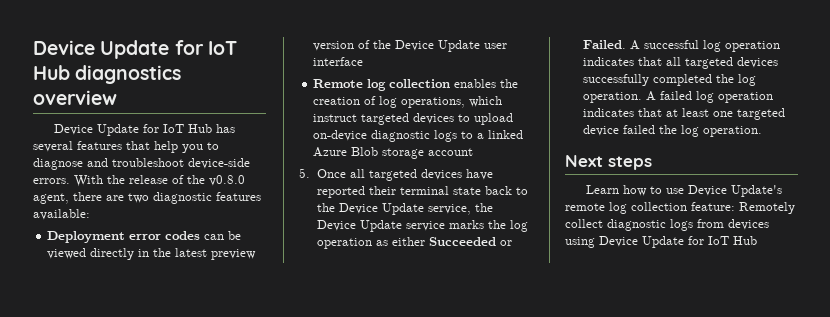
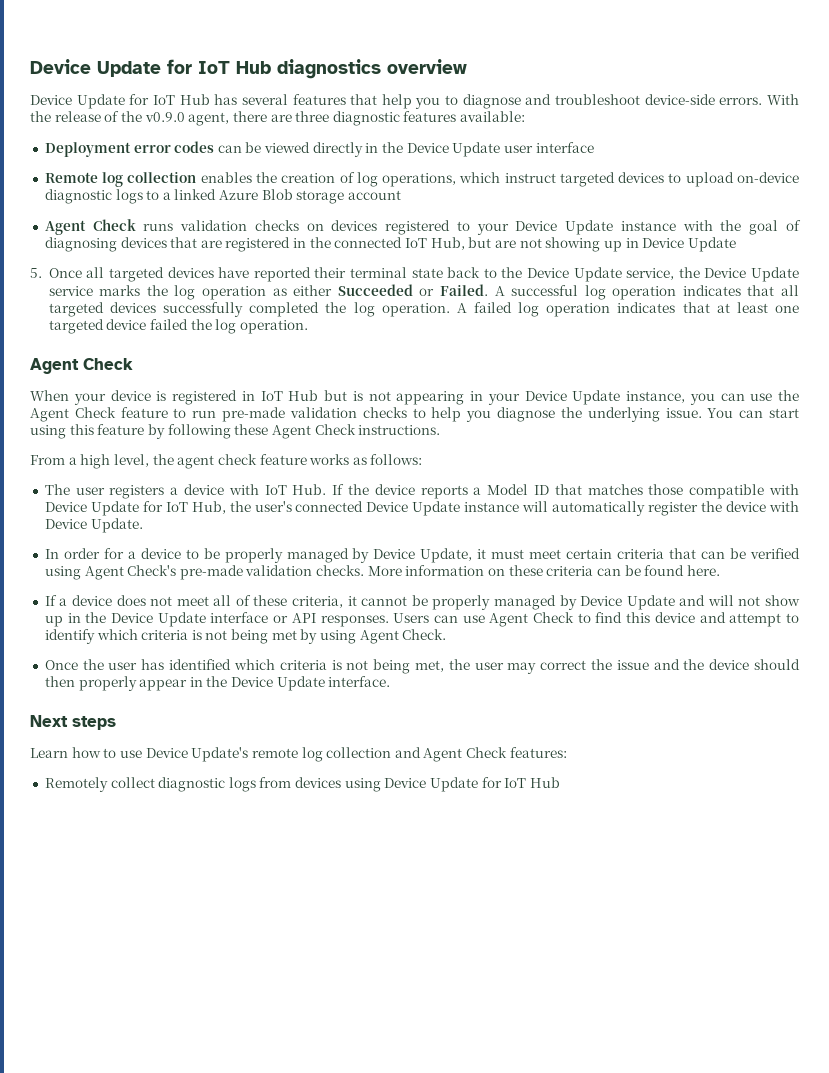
[209,175,245,186] v0.8.0 -> [144,112,185,122] v0.9.0
[128,193,149,203] two -> [295,111,330,122] three
[175,248,257,260] [313,40,392,51] latest preview version of the -> (404, 147) none
(474, 152) none -> [44,219,801,235] [44,237,736,252] // Agent Check runs validation checks on devices registered to your Device Update instance with the goal of diagnosing devices that are registered in the connected IoT Hub, but are not showing up in Device Update
(762, 131) none -> [30,358,133,374] [30,390,799,405] [30,407,800,422] [30,424,441,439] [30,454,423,469] [44,484,799,499] [44,501,799,516] [44,518,143,533] [44,548,800,563] [44,565,720,580] [44,595,800,610] [44,612,799,627] [44,629,447,644] [44,659,801,674] [44,676,391,691] // Agent Check // When your device is registered in IoT Hub but is not appearing in your Device Update instance, you can use the Agent Check feature to run pre-made validation checks to help you diagnose the underlying issue. You can start using this feature by following these Agent Check instructions. // From a high level, the agent check feature works as follows: // The user registers a device with IoT Hub. If the device reports a Model ID that matches those compatible with Device Update for IoT Hub, the user's connected Device Update instance will automatically register the device with Device Update. // In order for a device to be properly managed by Device Update, it must meet certain criteria that can be verified using Agent Check's pre-made validation checks. More information on these criteria can be found here. // If a device does not meet all of these criteria, it cannot be properly managed by Device Update and will not show up in the Device Update interface or API responses. Users can use Agent Check to find this device and attempt to identify which criteria is not being met by using Agent Check. // Once the user has identified which criteria is not being met, the user may correct the issue and the device should then properly appear in the Device Update interface.
[691,202,735,211] feature: -> [394,747,567,762] and Agent Check features: //

